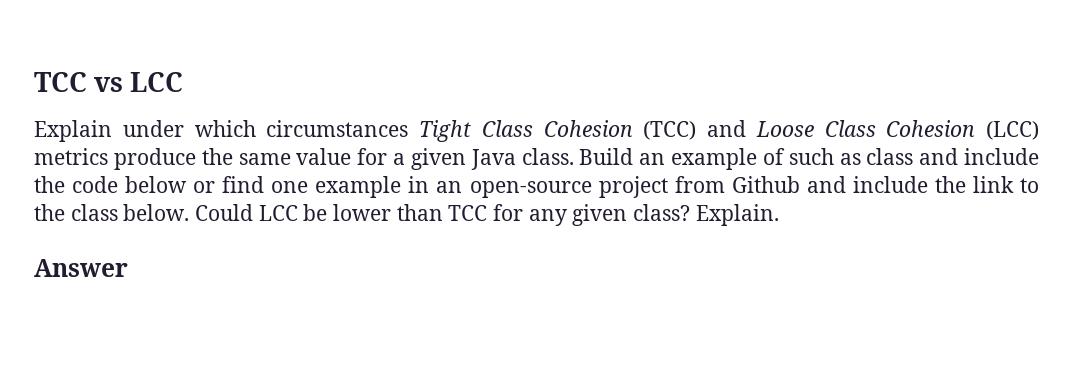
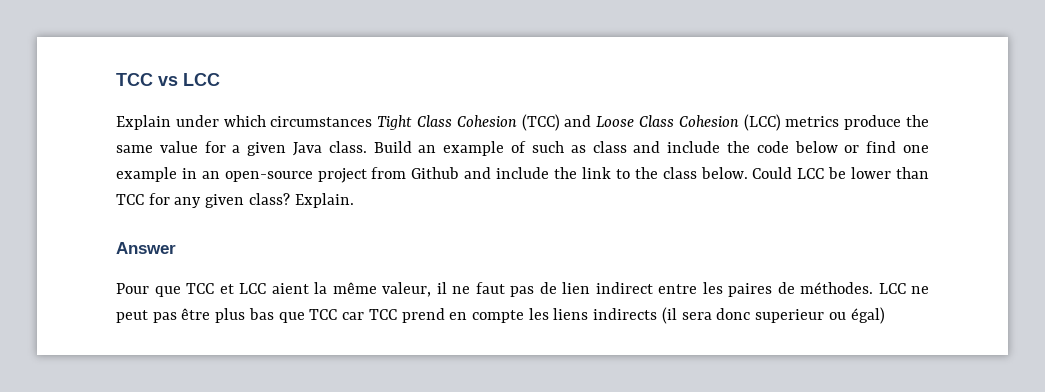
(128, 268) none -> [116,282,929,297] [116,307,885,324] // Pour que TCC et LCC aient la même valeur, il ne faut pas de lien indirect entre les paires de méthodes. LCC ne peut pas être plus bas que TCC car TCC prend en compte les liens indirects (il sera donc superieur ou égal)

